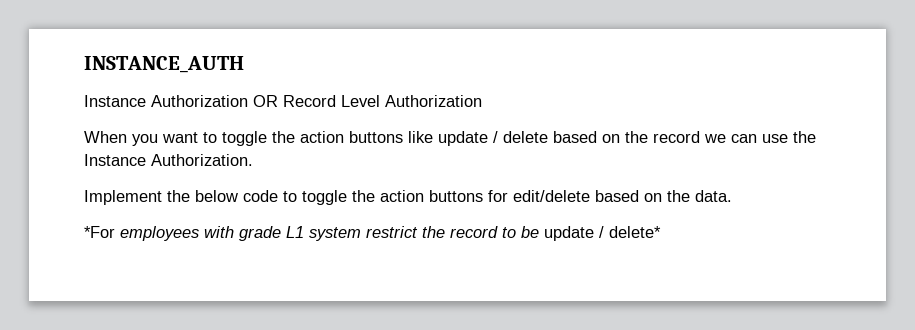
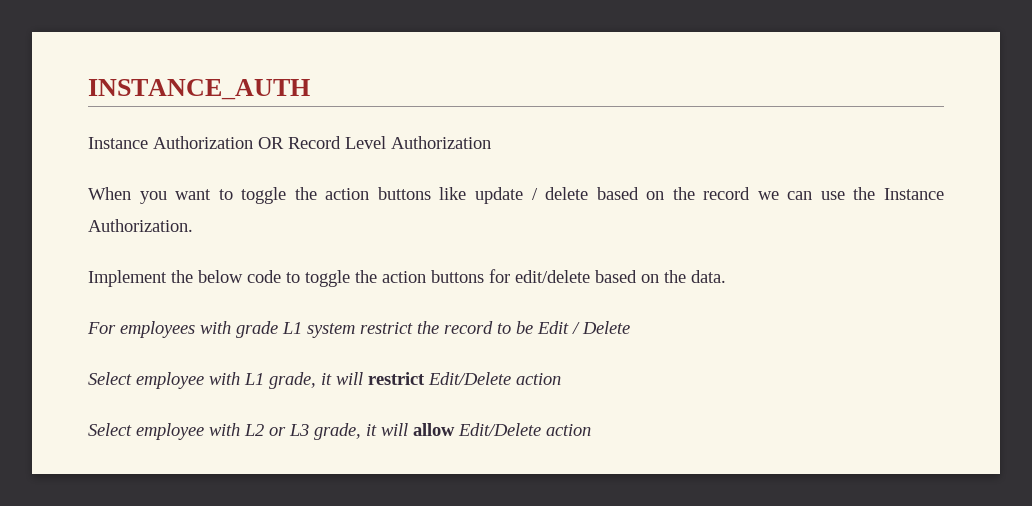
[84,226,115,238] *For -> [87,322,116,334] For
[544,226,661,241] update / delete* -> [537,321,630,334] [88,372,561,389] [88,423,591,440] Edit / Delete // Select employee with L1 grade, it will restrict Edit/Delete action // Select employee with L2 or L3 grade, it will allow Edit/Delete action

